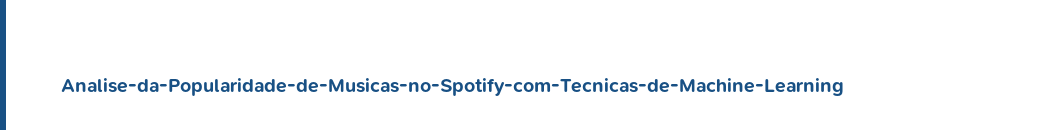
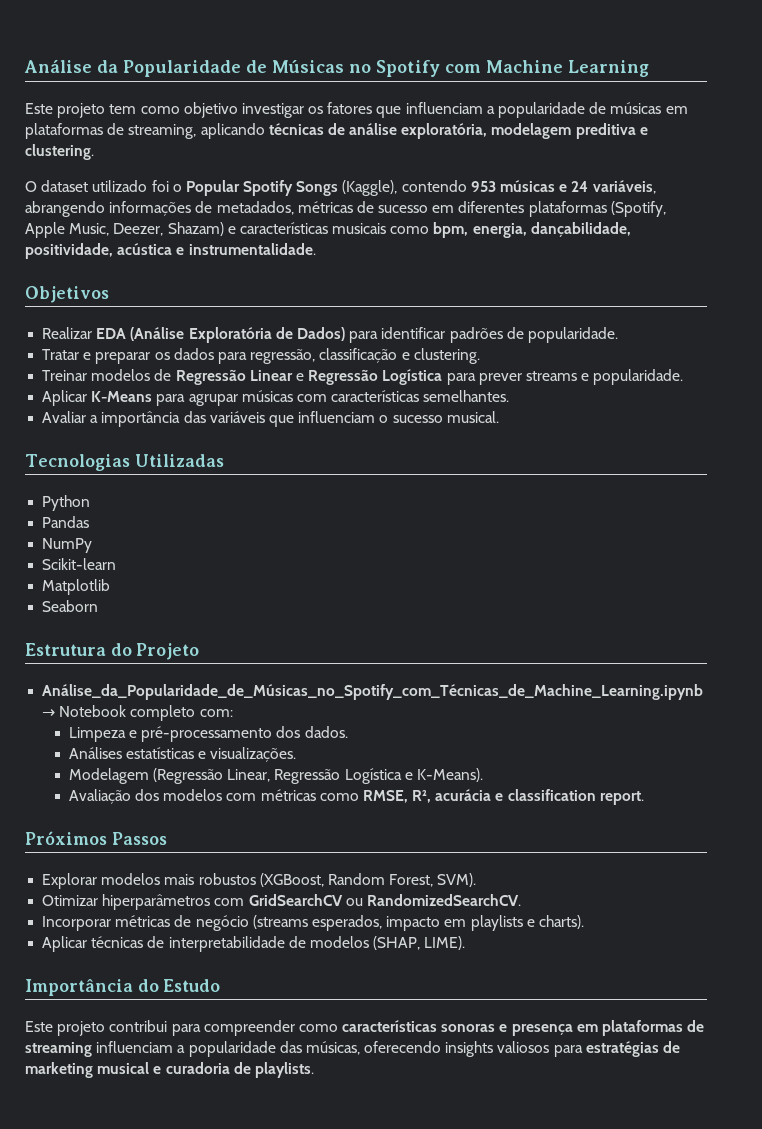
[61,78,844,96] Analise-da-Popularidade-de-Musicas-no-Spotify-com-Tecnicas-de-Machine-Learning -> [24,59,649,77] [25,102,688,118] [25,123,648,139] [25,144,94,160] [25,180,656,196] [25,201,666,217] [25,222,631,238] [25,243,316,259] [25,286,109,303] [42,327,618,343] [42,348,480,364] [42,369,684,385] [42,390,510,406] [42,411,499,427] [25,454,224,471] [42,495,91,511] [42,516,90,528] [42,538,93,553] [42,558,117,570] [42,579,111,595] [42,600,99,612] [25,643,200,660] [42,684,704,700] [42,705,233,721] [68,726,348,742] [68,747,297,762] [68,768,483,784] [68,789,644,805] [25,831,167,845] [42,873,477,889] [42,894,521,910] [42,915,584,931] [42,936,466,952] [25,979,221,996] [25,1020,705,1036] [25,1041,681,1057] [25,1062,314,1078] Análise da Popularidade de Músicas no Spotify com Machine Learning // Este projeto tem como objetivo investigar os fatores que influenciam a popularidade de músicas em plataformas de streaming, aplicando técnicas de análise exploratória, modelagem preditiva e clustering. // O dataset utilizado foi o Popular Spotify Songs (Kaggle), contendo 953 músicas e 24 variáveis, abrangendo informações de metadados, métricas de sucesso em diferentes plataformas (Spotify, Apple Music, Deezer, Shazam) e características musicais como bpm, energia, dançabilidade, positividade, acústica e instrumentalidade. // Objetivos // Realizar EDA (Análise Exploratória de Dados) para identificar padrões de popularidade. // Tratar e preparar os dados para regressão, classificação e clustering. // Treinar modelos de Regressão Linear e Regressão Logística para prever streams e popularidade. // Aplicar K-Means para agrupar músicas com características semelhantes. // Avaliar a importância das variáveis que influenciam o sucesso musical. // Tecnologias Utilizadas // Python // Pandas // NumPy // Scikit-learn // Matplotlib // Seaborn // Estrutura do Projeto // Análise_da_Popularidade_de_Músicas_no_Spotify_com_Técnicas_de_Machine_Learning.ipynb → Notebook completo com: // Limpeza e pré-processamento dos dados. // Análises estatísticas e visualizações. // Modelagem (Regressão Linear, Regressão Logística e K-Means). // Avaliação dos modelos com métricas como RMSE, R², acurácia e classification report. // Próximos Passos // Explorar modelos mais robustos (XGBoost, Random Forest, SVM). // Otimizar hiperparâmetros com GridSearchCV ou RandomizedSearchCV. // Incorporar métricas de negócio (streams esperados, impacto em playlists e charts). // Aplicar técnicas de interpretabilidade de modelos (SHAP, LIME). // Importância do Estudo // Este projeto contribui para compreender como características sonoras e presença em plataformas de streaming influenciam a popularidade das músicas, oferecendo insights valiosos para estratégias de marketing musical e curadoria de playlists.

